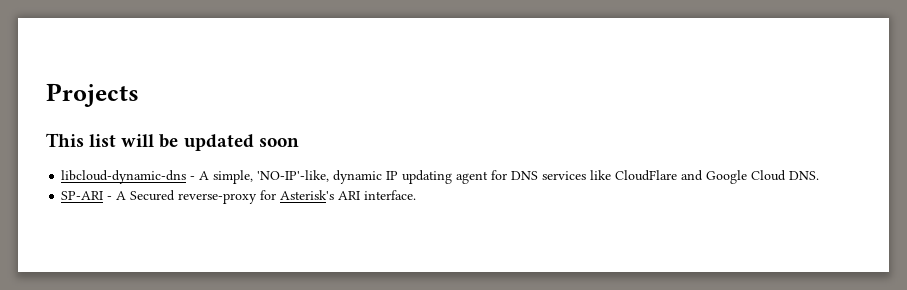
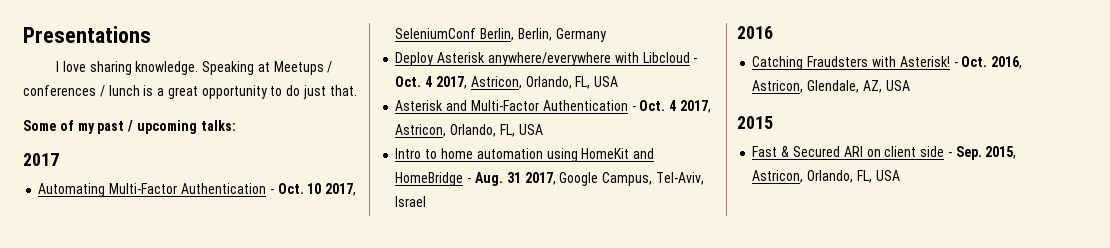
[46,83,139,107] [46,133,299,151] [61,170,820,184] [61,190,417,204] Projects // This list will be updated soon // libcloud-dynamic-dns - A simple, 'NO-IP'-like, dynamic IP updating agent for DNS services like CloudFlare and Google Cloud DNS. // SP-ARI - A Secured reverse-proxy for Asterisk's ARI interface. -> [23,26,151,43] [56,61,333,75] [23,85,357,99] [23,120,236,134] [23,153,59,166] [38,183,357,197] [395,28,606,42] [395,52,698,66] [395,76,619,89] [395,100,711,113] [395,124,543,137] [395,148,655,162] [395,172,704,186] [395,196,427,207] [737,26,773,39] [752,56,1023,70] [752,80,910,93] [737,116,773,129] [752,146,1017,160] [752,170,900,183] Presentations // I love sharing knowledge. Speaking at Meetups / conferences / lunch is a great opportunity to do just that. // Some of my past / upcoming talks: // 2017 // Automating Multi-Factor Authentication - Oct. 10 2017, SeleniumConf Berlin, Berlin, Germany // Deploy Asterisk anywhere/everywhere with Libcloud - Oct. 4 2017, Astricon, Orlando, FL, USA // Asterisk and Multi-Factor Authentication - Oct. 4 2017, Astricon, Orlando, FL, USA // Intro to home automation using HomeKit and HomeBridge - Aug. 31 2017, Google Campus, Tel-Aviv, Israel // 2016 // Catching Fraudsters with Asterisk! - Oct. 2016, Astricon, Glendale, AZ, USA // 2015 // Fast & Secured ARI on client side - Sep. 2015, Astricon, Orlando, FL, USA

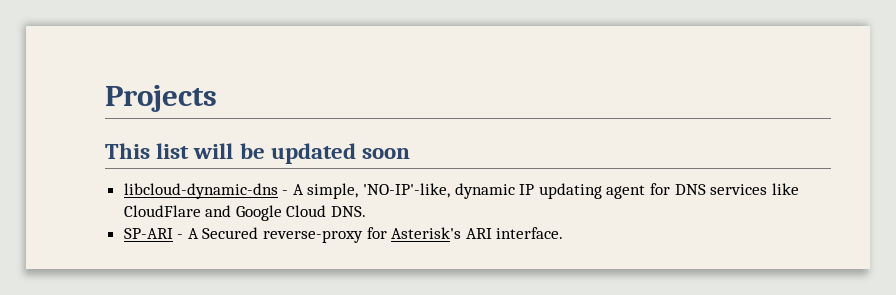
[23,26,151,43] [56,61,333,75] [23,85,357,99] [23,120,236,134] [23,153,59,166] [38,183,357,197] [395,28,606,42] [395,52,698,66] [395,76,619,89] [395,100,711,113] [395,124,543,137] [395,148,655,162] [395,172,704,186] [395,196,427,207] [737,26,773,39] [752,56,1023,70] [752,80,910,93] [737,116,773,129] [752,146,1017,160] [752,170,900,183] Presentations // I love sharing knowledge. Speaking at Meetups / conferences / lunch is a great opportunity to do just that. // Some of my past / upcoming talks: // 2017 // Automating Multi-Factor Authentication - Oct. 10 2017, SeleniumConf Berlin, Berlin, Germany // Deploy Asterisk anywhere/everywhere with Libcloud - Oct. 4 2017, Astricon, Orlando, FL, USA // Asterisk and Multi-Factor Authentication - Oct. 4 2017, Astricon, Orlando, FL, USA // Intro to home automation using HomeKit and HomeBridge - Aug. 31 2017, Google Campus, Tel-Aviv, Israel // 2016 // Catching Fraudsters with Asterisk! - Oct. 2016, Astricon, Glendale, AZ, USA // 2015 // Fast & Secured ARI on client side - Sep. 2015, Astricon, Orlando, FL, USA -> [105,85,217,112] [105,143,411,164] [123,183,799,199] [123,205,367,221] [123,227,564,243] Projects // This list will be updated soon // libcloud-dynamic-dns - A simple, 'NO-IP'-like, dynamic IP updating agent for DNS services like CloudFlare and Google Cloud DNS. // SP-ARI - A Secured reverse-proxy for Asterisk's ARI interface.

